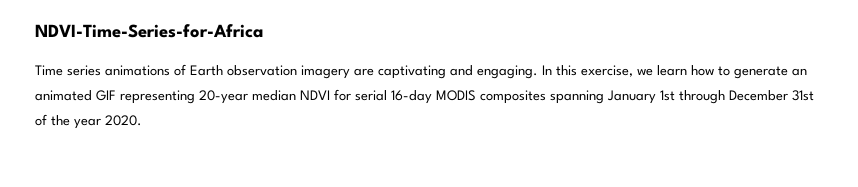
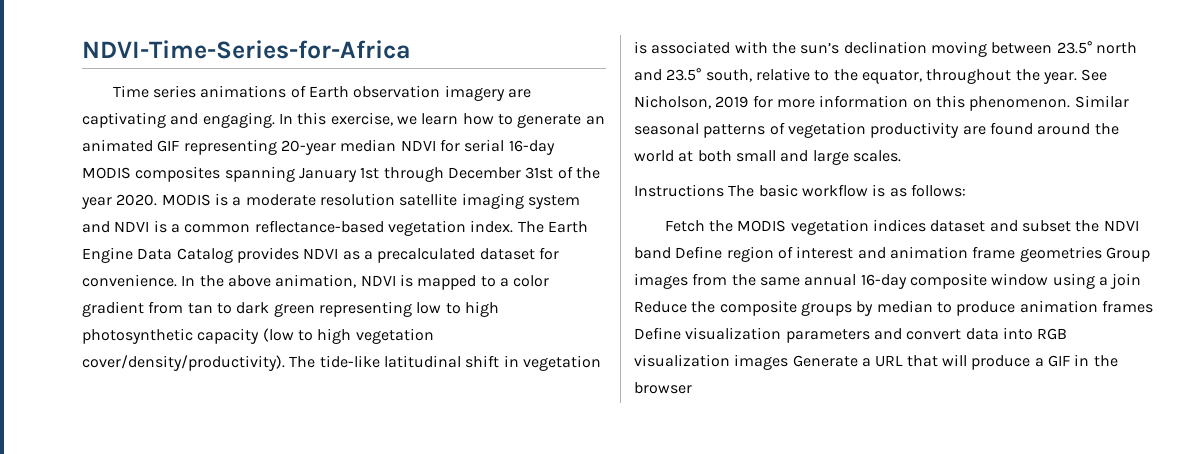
(142, 120) none -> [161,193,580,209] [82,220,588,236] [82,247,559,263] [82,274,550,290] [82,301,499,317] [82,328,434,344] [82,355,601,371] [634,41,1137,57] [634,68,1108,84] [634,95,1129,111] [634,122,1119,138] [634,150,901,165] [634,184,966,197] [664,219,1139,235] [634,246,1150,262] [634,273,1142,289] [634,300,1153,316] [634,327,1068,343] [634,354,1118,370] [634,382,692,394] MODIS is a moderate resolution satellite imaging system and NDVI is a common reflectance-based vegetation index. The Earth Engine Data Catalog provides NDVI as a precalculated dataset for convenience. In the above animation, NDVI is mapped to a color gradient from tan to dark green representing low to high photosynthetic capacity (low to high vegetation cover/density/productivity). The tide-like latitudinal shift in vegetation is associated with the sun’s declination moving between 23.5° north and 23.5° south, relative to the equator, throughout the year. See Nicholson, 2019 for more information on this phenomenon. Similar seasonal patterns of vegetation productivity are found around the world at both small and large scales. // Instructions The basic workflow is as follows: // Fetch the MODIS vegetation indices dataset and subset the NDVI band Define region of interest and animation frame geometries Group images from the same annual 16-day composite window using a join Reduce the composite groups by median to produce animation frames Define visualization parameters and convert data into RGB visualization images Generate a URL that will produce a GIF in the browser

